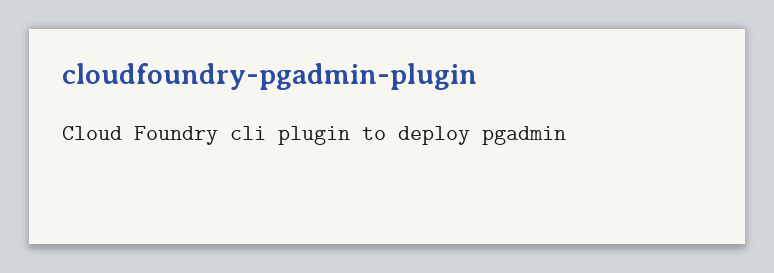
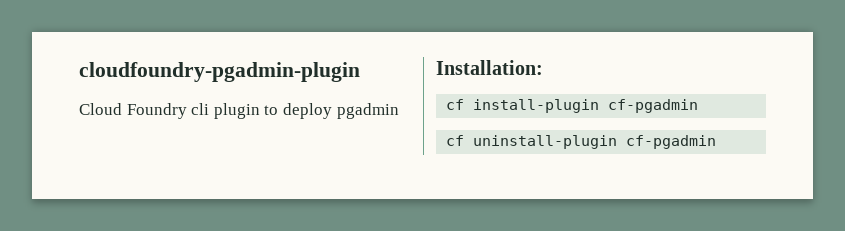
(566, 135) none -> [436,60,543,75] [446,99,699,113] [446,135,717,149] // Installation: // cf install-plugin cf-pgadmin // cf uninstall-plugin cf-pgadmin

